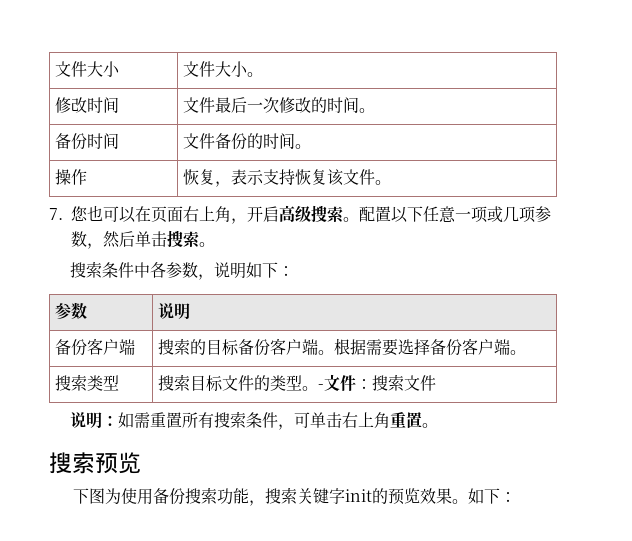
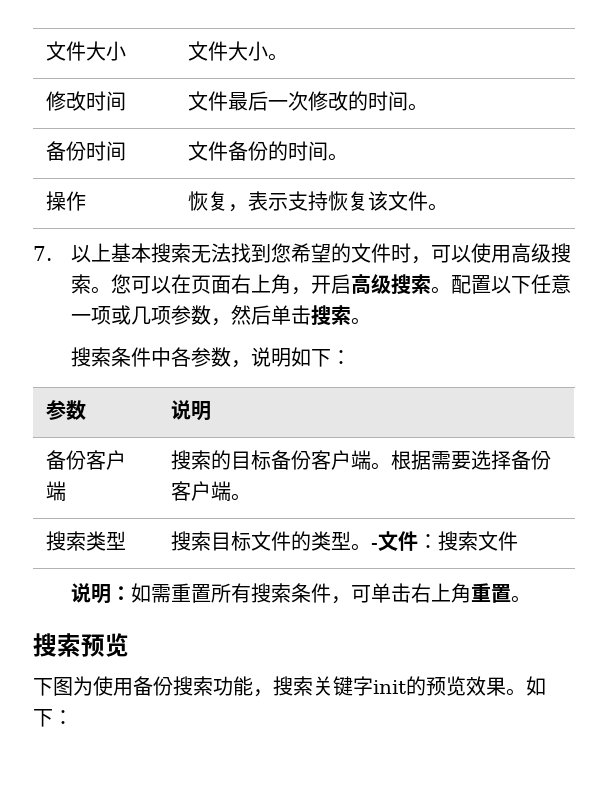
[71,205,103,221] 您也 -> [71,243,572,264] [71,274,132,294] 以上基本搜索无法找到您希望的文件时，可以使用高级搜索。您

